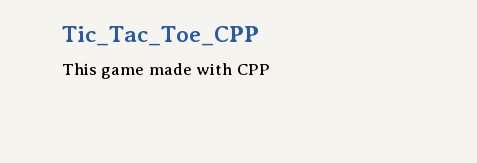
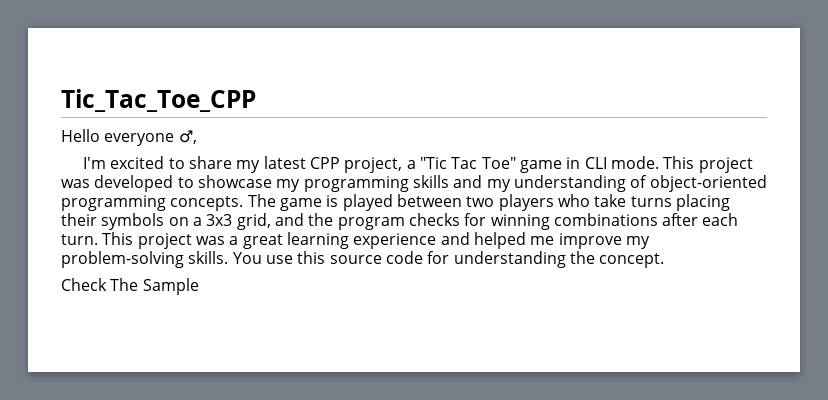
[62,63,270,79] This game made with CPP -> [61,129,197,146] [83,156,753,173] [61,175,767,192] [61,194,730,211] [61,213,739,230] [61,232,650,249] [61,251,665,268] [61,278,199,295] Hello everyone ♂, // I'm excited to share my latest CPP project, a "Tic Tac Toe" game in CLI mode. This project was developed to showcase my programming skills and my understanding of object-oriented programming concepts. The game is played between two players who take turns placing their symbols on a 3x3 grid, and the program checks for winning combinations after each turn. This project was a great learning experience and helped me improve my problem-solving skills. You use this source code for understanding the concept. // Check The Sample

